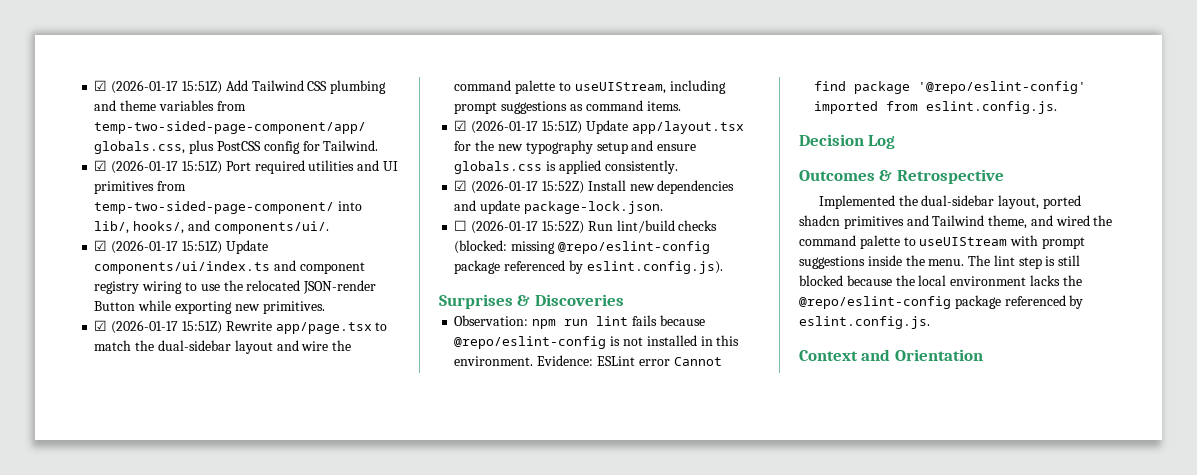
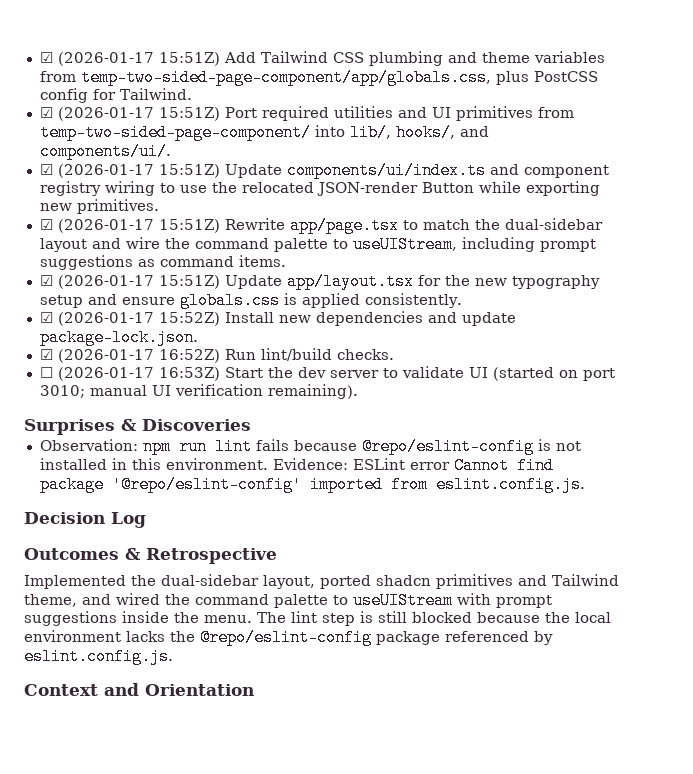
[454,220,718,234] [454,240,710,254] [454,260,723,274] ☐ (2026-01-17 15:52Z) Run lint/build checks (blocked: missing @repo/eslint-config package referenced by eslint.config.js). -> [39,348,394,363] [39,366,615,381] [39,384,358,399] ☑ (2026-01-17 16:52Z) Run lint/build checks. // ☐ (2026-01-17 16:53Z) Start the dev server to validate UI (started on port 3010; manual UI verification remaining).

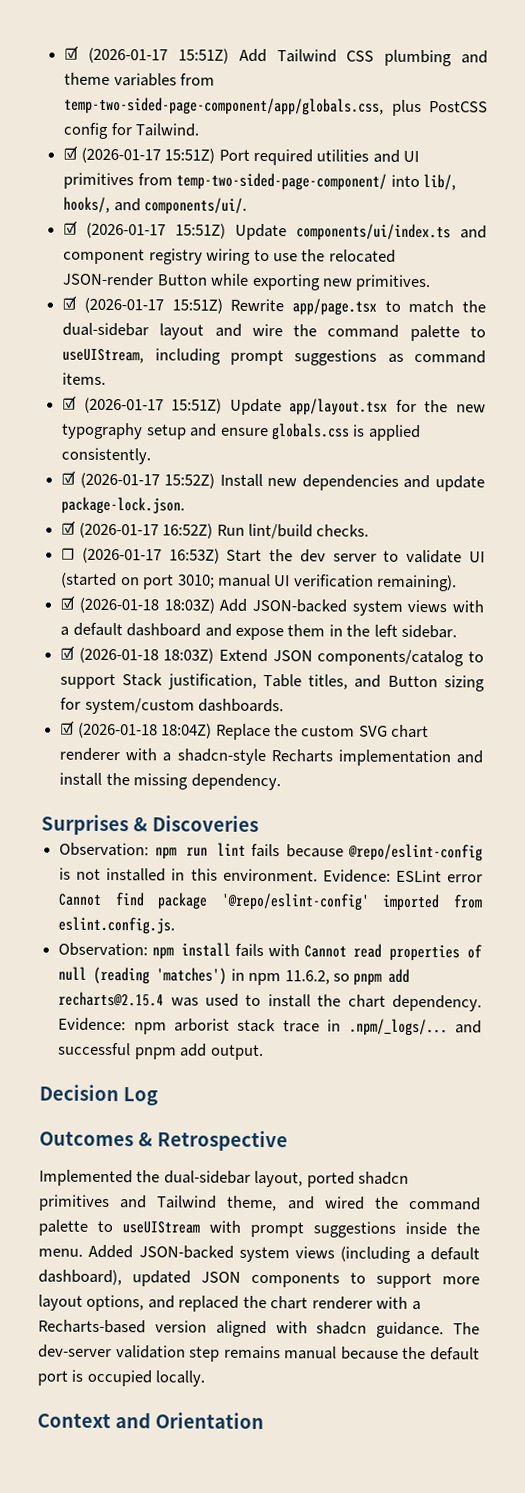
(358, 391) none -> [60,595,484,616] [60,622,458,641] [60,645,484,667] [60,673,486,692] [60,697,285,715] [60,720,430,741] [59,747,483,767] [59,772,281,791] // ☑ (2026-01-18 18:03Z) Add JSON-backed system views with a default dashboard and expose them in the left sidebar. // ☑ (2026-01-18 18:03Z) Extend JSON components/catalog to support Stack justification, Table titles, and Button sizing for system/custom dashboards. // ☑ (2026-01-18 18:04Z) Replace the custom SVG chart renderer with a shadcn-style Recharts implementation and install the missing dependency.
(585, 484) none -> [58,942,483,962] [58,966,411,986] [58,991,482,1012] [58,1017,482,1037] [58,1042,264,1061] // Observation: npm install fails with Cannot read properties of null (reading 'matches') in npm 11.6.2, so pnpm add recharts@2.15.4 was used to install the chart dependency. Evidence: npm arborist stack trace in .npm/_logs/... and successful pnpm add output.
[257,611,611,626] [24,629,553,646] [24,648,173,665] The lint step is still blocked because the local environment lacks the @repo/eslint-config package referenced by eslint.config.js. -> [88,1244,480,1263] [38,1269,480,1289] [38,1294,421,1312] [38,1319,480,1339] [38,1344,480,1362] [37,1369,206,1387] Added JSON-backed system views (including a default dashboard), updated JSON components to support more layout options, and replaced the chart renderer with a Recharts-based version aligned with shadcn guidance. The dev-server validation step remains manual because the default port is occupied locally.

